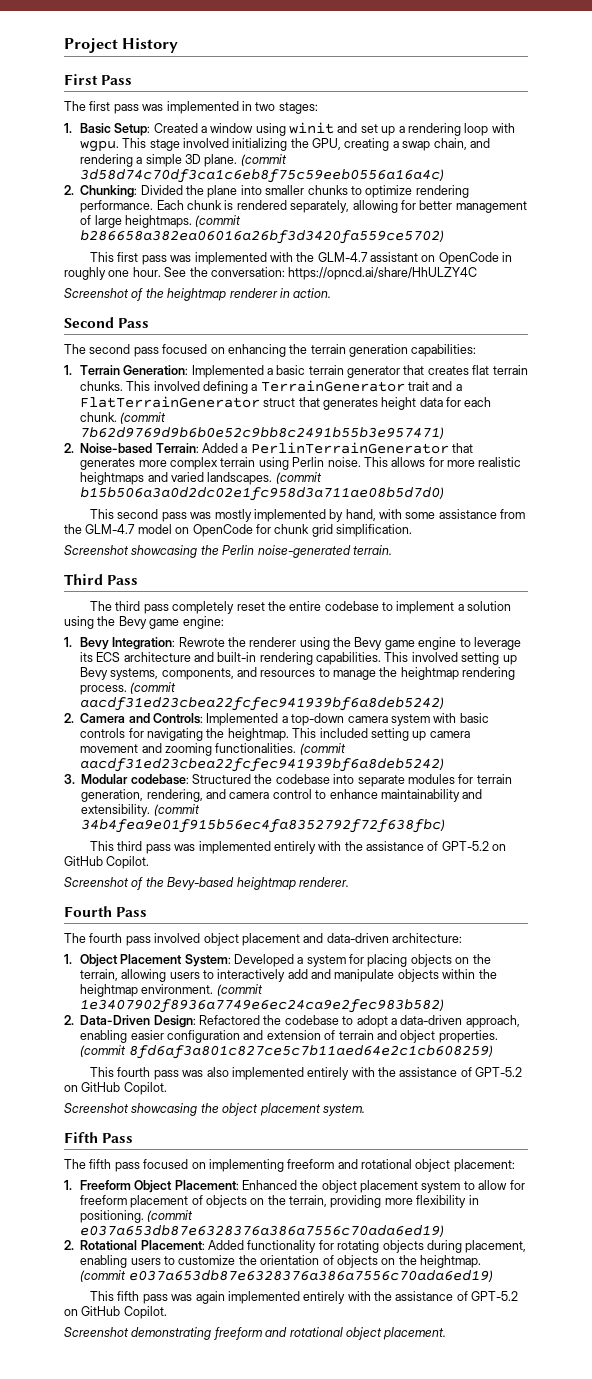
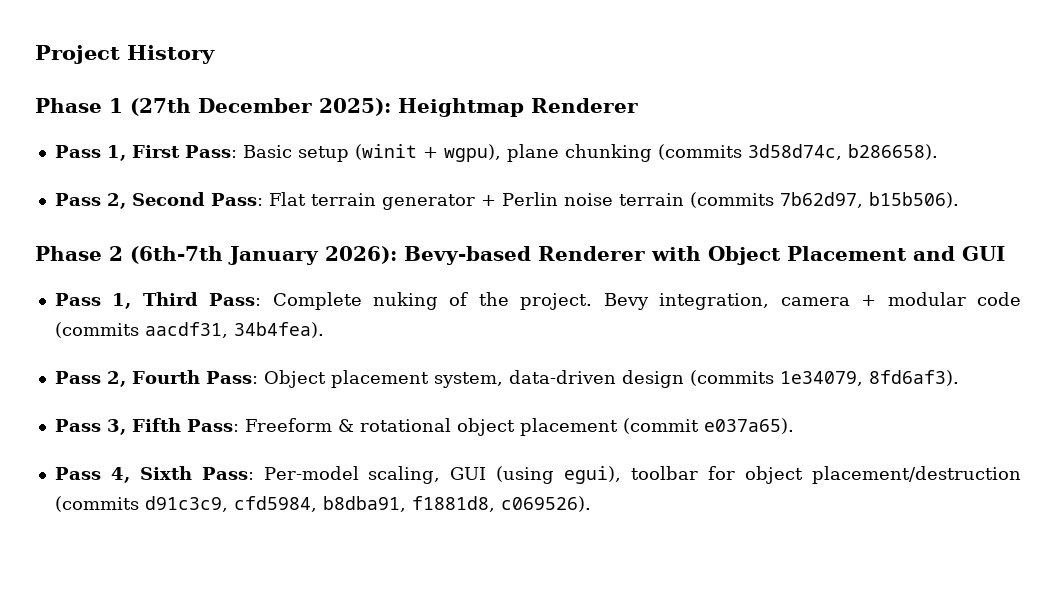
[64,74,133,85] [64,101,318,114] [64,122,515,136] [79,138,490,152] [79,154,287,167] [79,169,444,183] [64,185,469,198] [80,200,527,213] [80,215,242,228] [80,230,445,244] [90,252,513,265] [64,267,478,280] [64,288,332,301] [64,317,150,328] [64,344,477,357] [64,365,528,378] [79,380,462,394] [79,396,492,410] [79,412,167,424] [79,427,444,439] [64,442,474,454] [80,457,522,470] [80,472,322,485] [80,487,445,501] [90,509,526,522] [64,524,412,537] [64,545,392,558] [64,574,139,585] [90,601,512,614] [64,616,224,629] [64,637,521,650] [79,652,517,665] [79,667,516,680] [79,682,177,695] [79,697,444,711] [64,713,489,726] [80,728,470,741] [80,743,346,756] [80,758,445,772] [64,774,512,787] [81,789,483,802] [81,804,200,817] [81,819,446,833] [90,841,507,854] [64,856,150,869] [64,877,349,890] [64,906,148,917] [64,933,462,946] [64,954,491,967] [79,969,497,982] [79,984,263,997] [79,999,444,1013] [64,1015,520,1028] [80,1030,498,1043] [80,1045,493,1059] [90,1067,523,1080] [64,1082,167,1095] [64,1103,365,1116] [64,1132,134,1143] [64,1159,515,1172] [64,1180,525,1193] [79,1195,479,1208] [79,1210,194,1223] [79,1225,444,1237] [64,1240,527,1253] [80,1255,481,1268] [80,1270,493,1282] [90,1291,519,1304] [64,1306,167,1319] [64,1327,447,1340] First Pass // The first pass was implemented in two stages: // 1. Basic Setup: Created a window using winit and set up a rendering loop with wgpu. This stage involved initializing the GPU, creating a swap chain, and rendering a simple 3D plane. (commit 3d58d74c70df3ca1c6eb8f75c59eeb0556a16a4c) // 2. Chunking: Divided the plane into smaller chunks to optimize rendering performance. Each chunk is rendered separately, allowing for better management of large heightmaps. (commit b286658a382ea06016a26bf3d3420fa559ce5702) // This first pass was implemented with the GLM-4.7 assistant on OpenCode in roughly one hour. See the conversation: https://opncd.ai/share/HhULZY4C // Screenshot of the heightmap renderer in action. // Second Pass // The second pass focused on enhancing the terrain generation capabilities: // 1. Terrain Generation: Implemented a basic terrain generator that creates flat terrain chunks. This involved defining a TerrainGenerator trait and a FlatTerrainGenerator struct that generates height data for each chunk. (commit 7b62d9769d9b6b0e52c9bb8c2491b55b3e957471) // 2. Noise-based Terrain: Added a PerlinTerrainGenerator that generates more complex terrain using Perlin noise. This allows for more realistic heightmaps and varied landscapes. (commit b15b506a3a0d2dc02e1fc958d3a711ae08b5d7d0) // This second pass was mostly implemented by hand, with some assistance from the GLM-4.7 model on OpenCode for chunk grid simplification. // Screenshot showcasing the Perlin noise-generated terrain. // Third Pass // The third pass completely reset the entire codebase to implement a solution using the Bevy game engine: // 1. Bevy Integration: Rewrote the renderer using the Bevy game engine to leverage its ECS architecture and built-in rendering capabilities. This involved setting up Bevy systems, components, and resources to manage the heightmap rendering process. (commit aacdf31ed23cbea22fcfec941939bf6a8deb5242) // 2. Camera and Controls: Implemented a top-down camera system with basic controls for navigating the heightmap. This included setting up camera movement and zooming functionalities. (commit aacdf31ed23cbea22fcfec941939bf6a8deb5242) // 3. Modular codebase: Structured the codebase into separate modules for terrain generation, rendering, and camera control to enhance maintainability and extensibility. (commit 34b4fea9e01f915b56ec4fa8352792f72f638fbc) // This third pass was implemented entirely with the assistance of GPT-5.2 on GitHub Copilot. // Screenshot of the Bevy-based heightmap renderer. // Fourth Pass // The fourth pass involved object placement and data-driven architecture: // 1. Object Placement System: Developed a system for placing objects on the terrain, allowing users to interactively add and manipulate objects within the heightmap environment. (commit 1e3407902f8936a7749e6ec24ca9e2fec983b582) // 2. Data-Driven Design: Refactored the codebase to adopt a data-driven approach, enabling easier configuration and extension of terrain and object properties. (commit 8fd6af3a801c827ce5c7b11aed64e2c1cb608259) // This fourth pass was also implemented entirely with the assistance of GPT-5.2 on GitHub Copilot. // Screenshot showcasing the object placement system. // Fifth Pass // The fifth pass focused on implementing freeform and rotational object placement: // 1. Freeform Object Placement: Enhanced the object placement system to allow for freeform placement of objects on the terrain, providing more flexibility in positioning. (commit e037a653db87e6328376a386a7556c70ada6ed19) // 2. Rotational Placement: Added functionality for rotating objects during placement, enabling users to customize the orientation of objects on the heightmap. (commit e037a653db87e6328376a386a7556c70ada6ed19) // This fifth pass was again implemented entirely with the assistance of GPT-5.2 on GitHub Copilot. // Screenshot demonstrating freeform and rotational object placement. -> [35,98,638,117] [54,144,938,162] [54,192,959,210] [35,246,1005,265] [54,292,1022,310] [54,322,324,338] [54,370,959,388] [54,418,794,436] [54,466,1021,484] [54,496,591,512] Phase 1 (27th December 2025): Heightmap Renderer // Pass 1, First Pass: Basic setup (winit + wgpu), plane chunking (commits 3d58d74c, b286658). // Pass 2, Second Pass: Flat terrain generator + Perlin noise terrain (commits 7b62d97, b15b506). // Phase 2 (6th-7th January 2026): Bevy-based Renderer with Object Placement and GUI // Pass 1, Third Pass: Complete nuking of the project. Bevy integration, camera + modular code (commits aacdf31, 34b4fea). // Pass 2, Fourth Pass: Object placement system, data-driven design (commits 1e34079, 8fd6af3). // Pass 3, Fifth Pass: Freeform & rotational object placement (commit e037a65). // Pass 4, Sixth Pass: Per-model scaling, GUI (using egui), toolbar for object placement/destruction (commits d91c3c9, cfd5984, b8dba91, f1881d8, c069526).

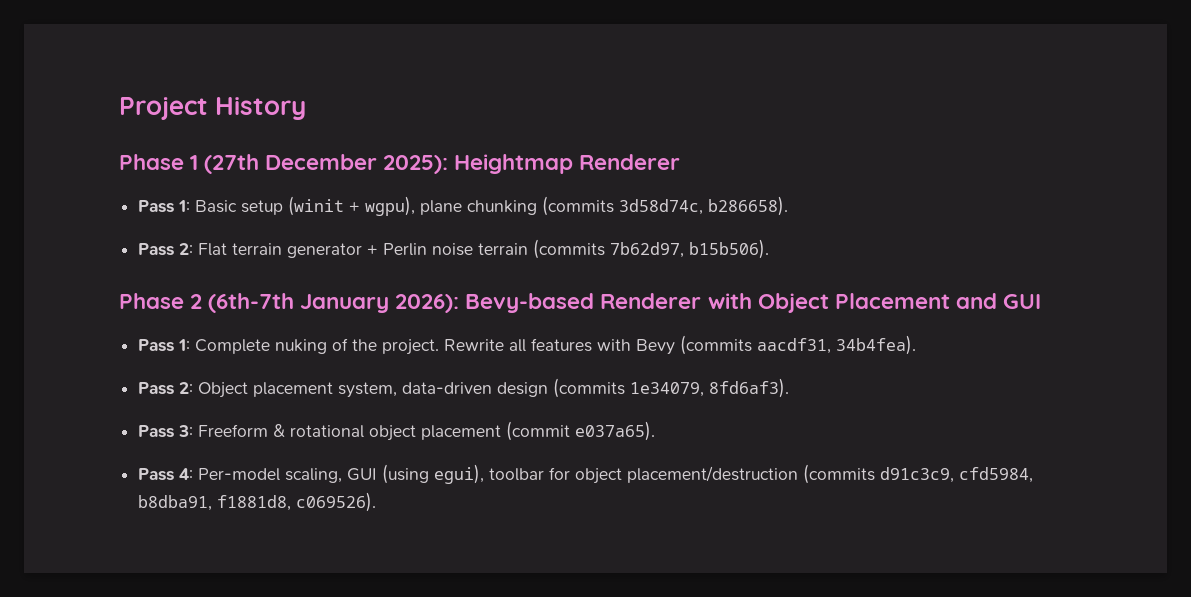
[106,145,237,161] 1, First Pass: -> [178,200,191,212] 1:
[106,192,263,209] 2, Second Pass: -> [179,243,194,255] 2:
[112,292,262,309] 1, Third Pass: -> [178,339,191,351] 1:
[603,292,1022,310] Bevy integration, camera + modular code -> [444,338,676,355] Rewrite all features with Bevy
[106,370,258,387] 2, Fourth Pass: -> [179,382,194,394] 2:
[106,418,239,435] 3, Fifth Pass: -> [178,425,194,437] 3:
[110,466,254,483] 4, Sixth Pass: -> [179,468,194,480] 4:

